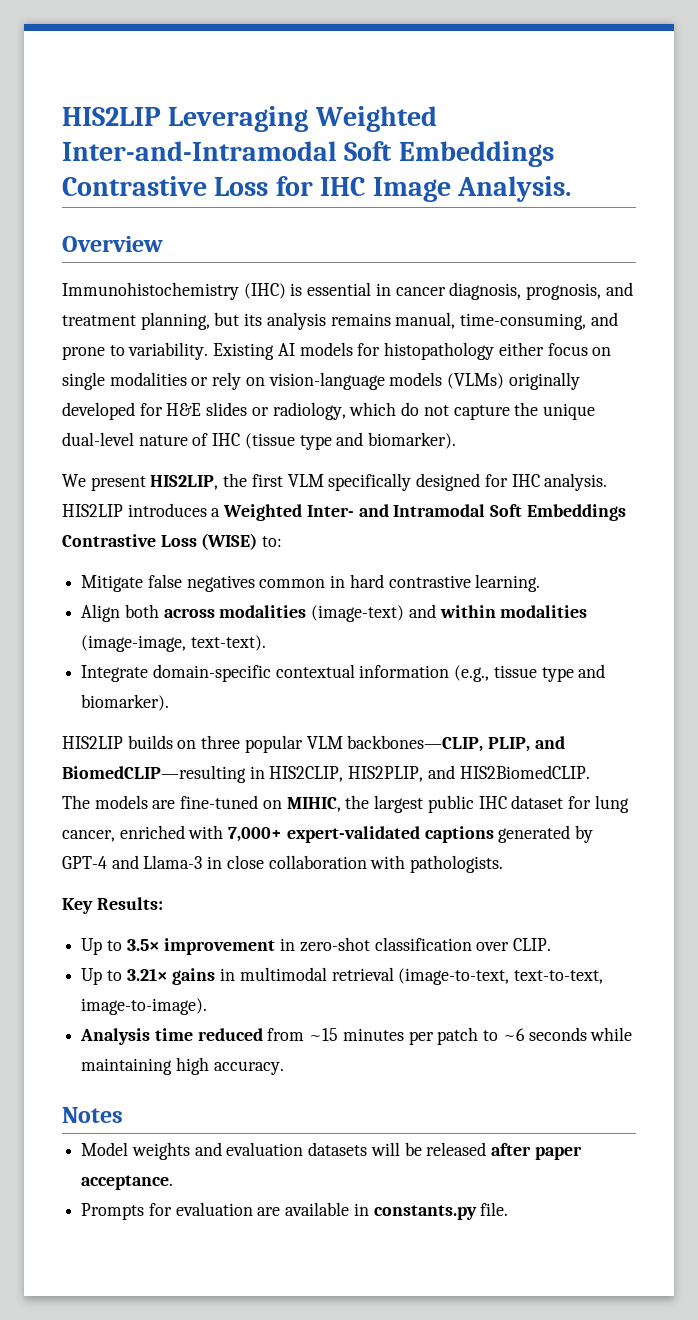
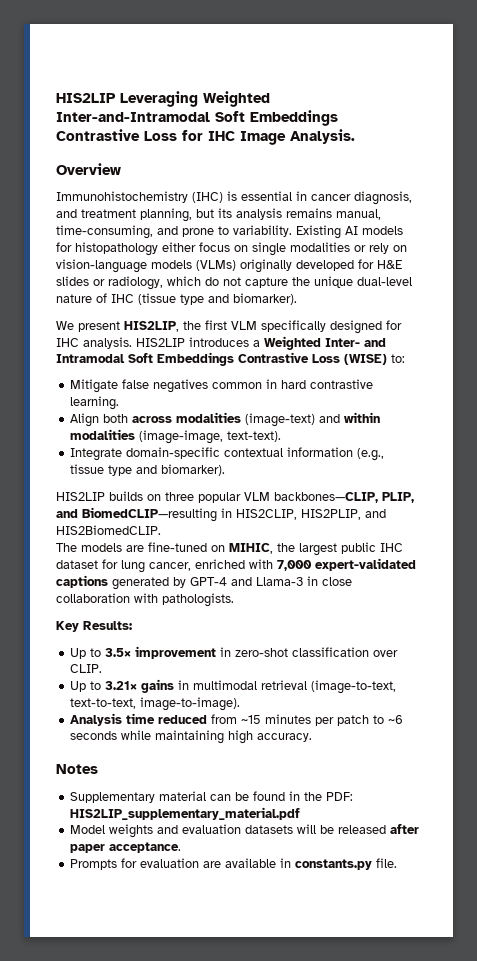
[526,283,602,300] prognosis, -> (412, 198) none
[228,827,283,842] 7,000+ -> [277,560,312,571] 7,000
(123, 1115) none -> [70,791,354,803] [70,807,301,820] // Supplementary material can be found in the PDF: HIS2LIP_supplementary_material.pdf

